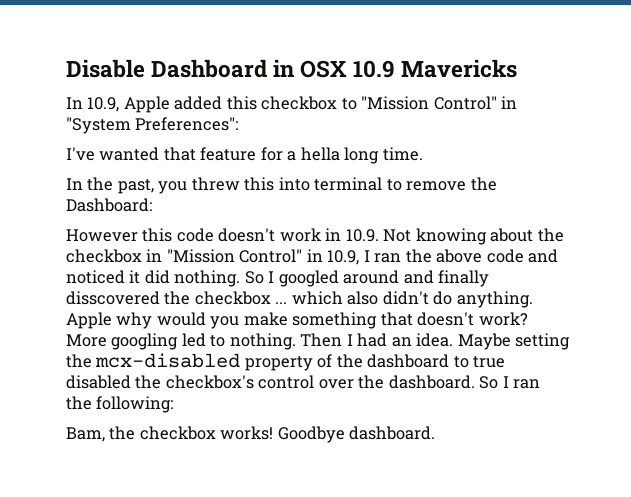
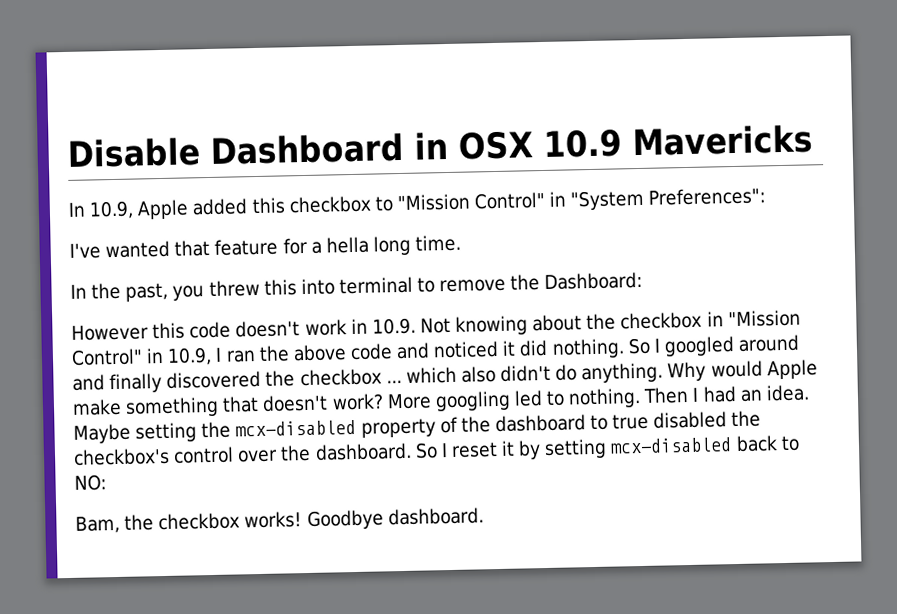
[66,291,160,305] disscovered -> [166,370,262,389] discovered
[66,312,240,329] Apple why would you -> [667,359,818,382] Why would Apple
[513,379,541,389] [66,396,174,413] ran the following: -> [450,435,800,460] [74,474,107,491] reset it by setting mcx-disabled back to NO:

